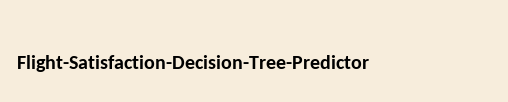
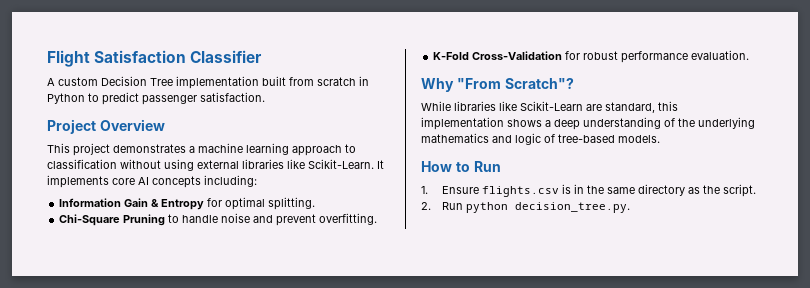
[17,55,369,72] Flight-Satisfaction-Decision-Tree-Predictor -> [47,50,263,67] [47,76,369,89] [47,92,265,105] [47,119,165,134] [47,143,356,156] [47,159,384,171] [47,175,257,188] [59,197,316,210] [59,213,378,226] [433,50,750,63] [421,78,574,92] [421,101,678,113] [421,117,755,130] [421,133,660,145] [421,161,501,172] [421,184,757,197] [421,202,631,213] Flight Satisfaction Classifier // A custom Decision Tree implementation built from scratch in Python to predict passenger satisfaction. // Project Overview // This project demonstrates a machine learning approach to classification without using external libraries like Scikit-Learn. It implements core AI concepts including: // Information Gain & Entropy for optimal splitting. // Chi-Square Pruning to handle noise and prevent overfitting. // K-Fold Cross-Validation for robust performance evaluation. // Why "From Scratch"? // While libraries like Scikit-Learn are standard, this implementation shows a deep understanding of the underlying mathematics and logic of tree-based models. // How to Run // 1. Ensure flights.csv is in the same directory as the script. // 2. Run python decision_tree.py.

